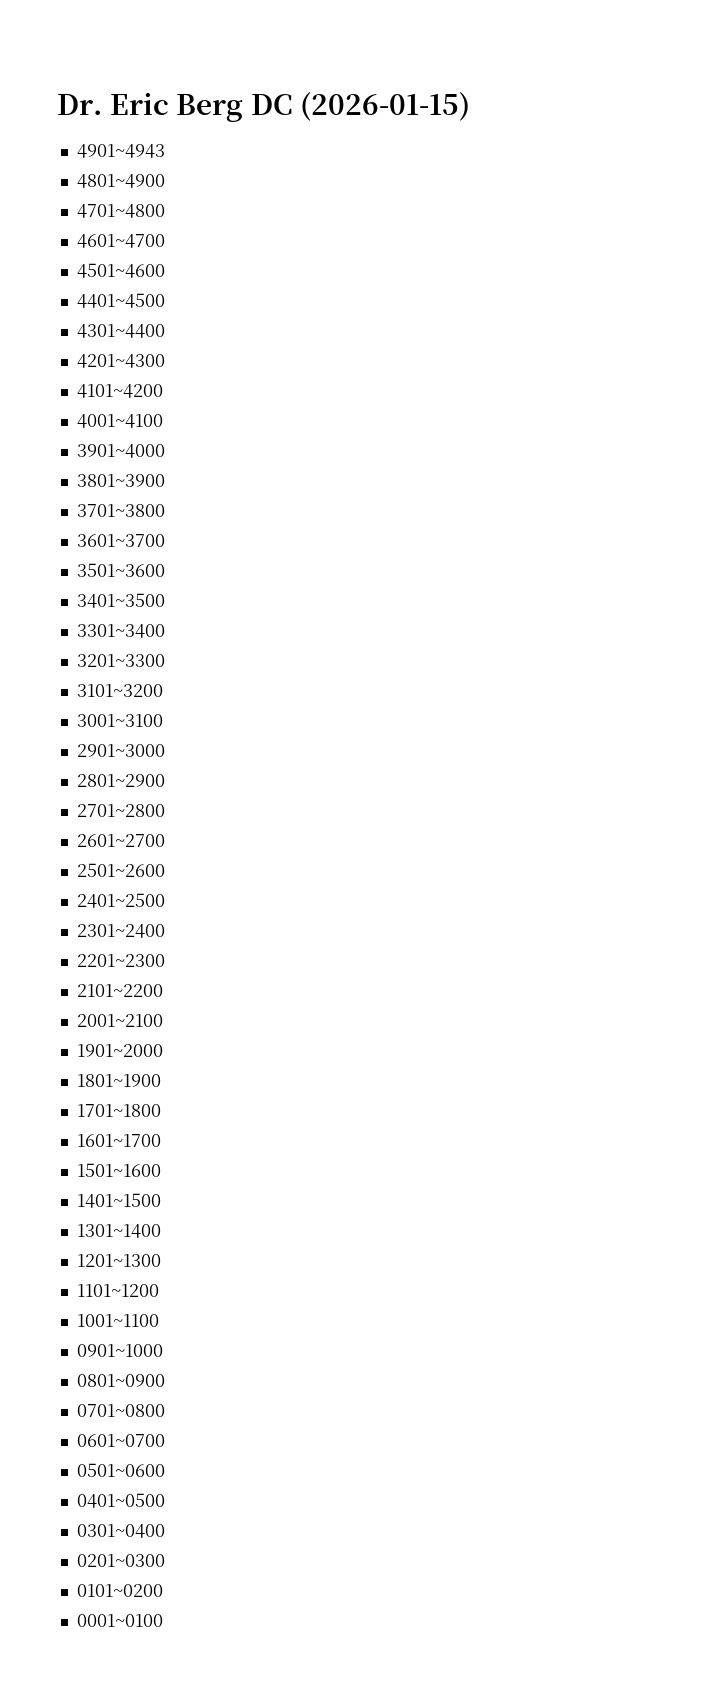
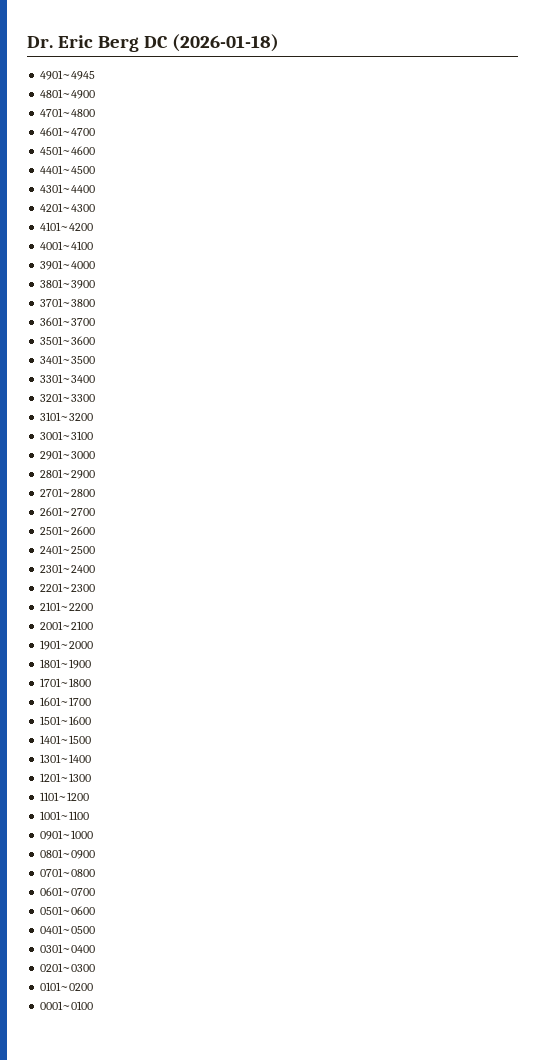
[300,92,471,121] [76,144,165,158] (2026-01-15) // 4901~4943 -> [171,34,279,52] [40,70,96,80] (2026-01-18) // 4901~4945

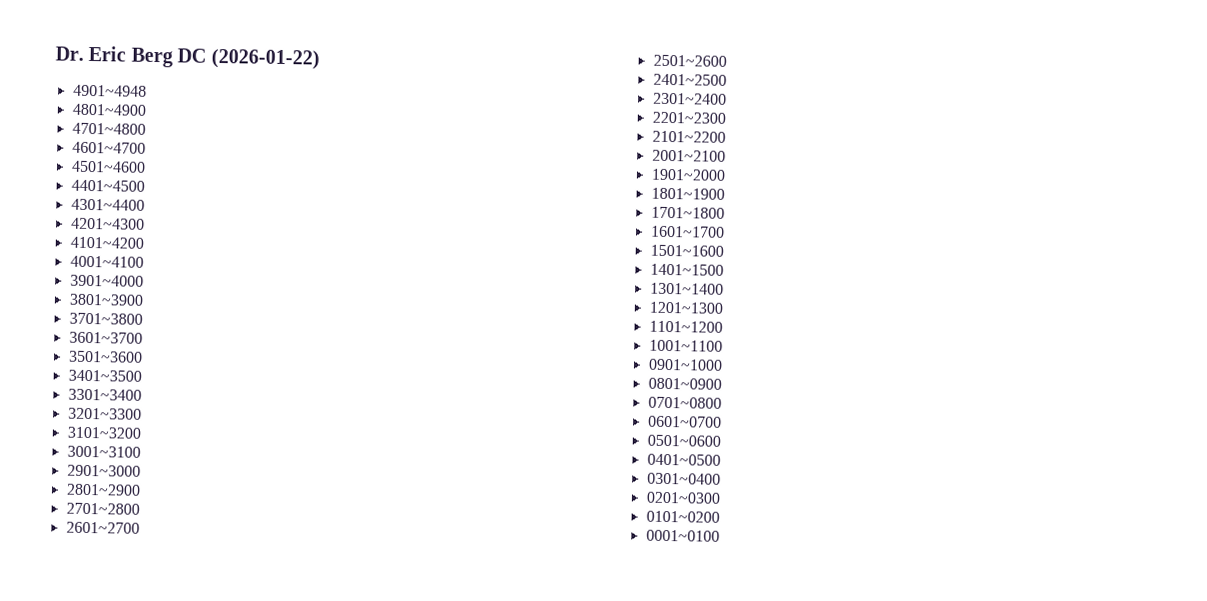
[171,34,279,52] [40,70,96,80] (2026-01-18) // 4901~4945 -> [210,48,320,70] [72,84,147,97] (2026-01-22) // 4901~4948

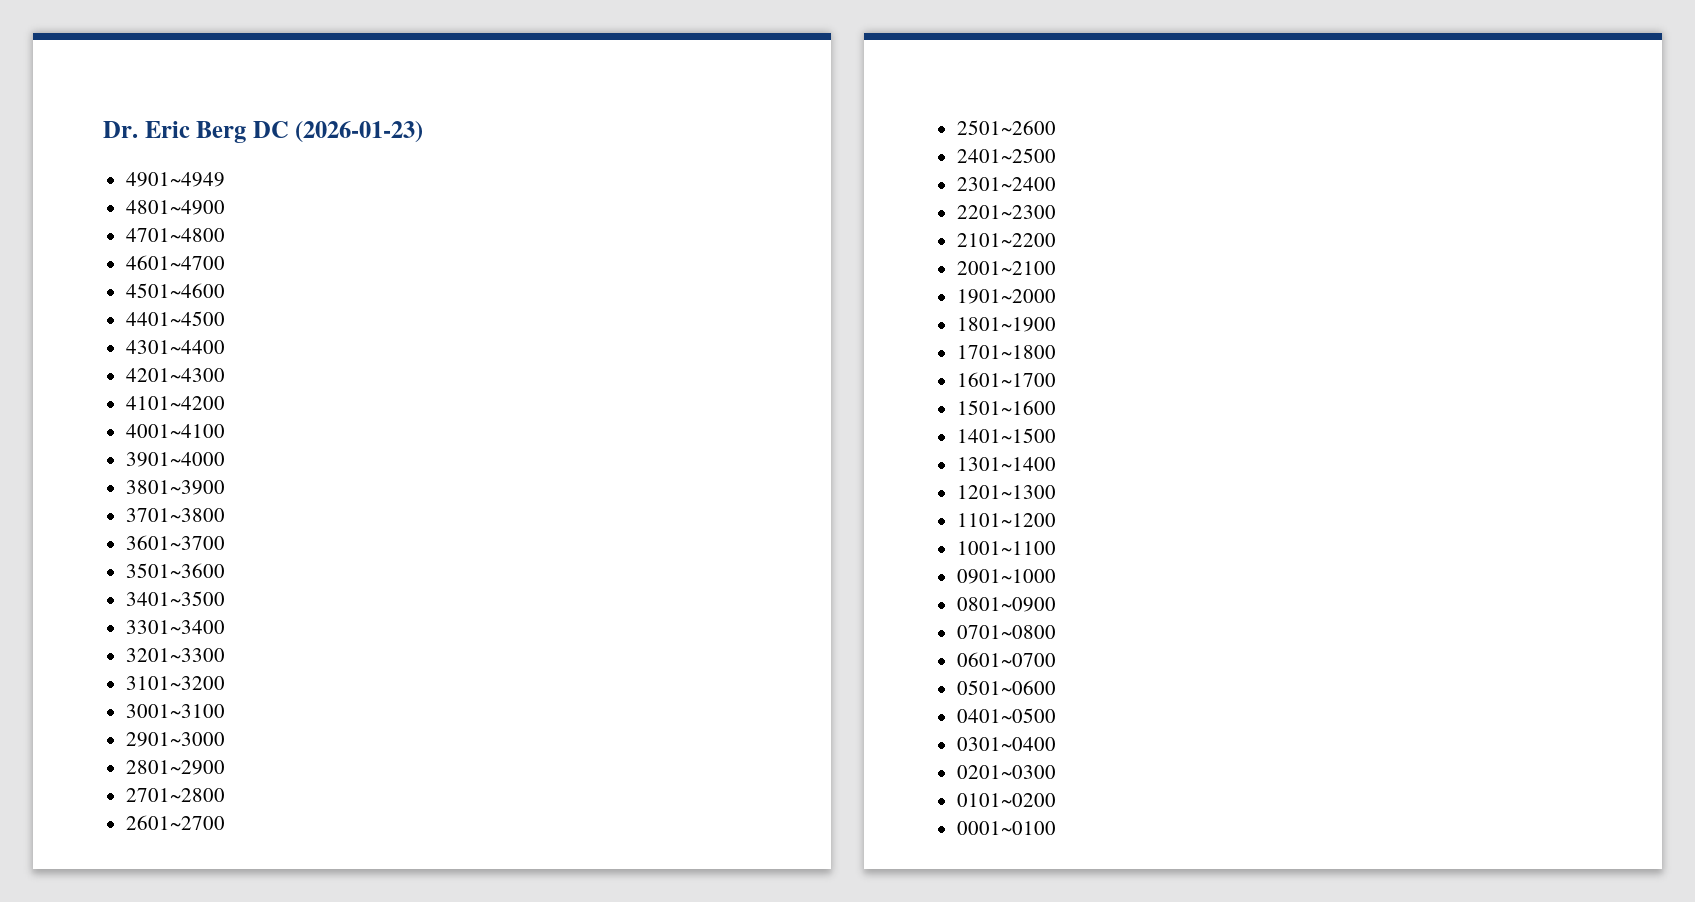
[210,48,320,70] [72,84,147,97] (2026-01-22) // 4901~4948 -> [295,121,424,143] [126,172,226,187] (2026-01-23) // 4901~4949

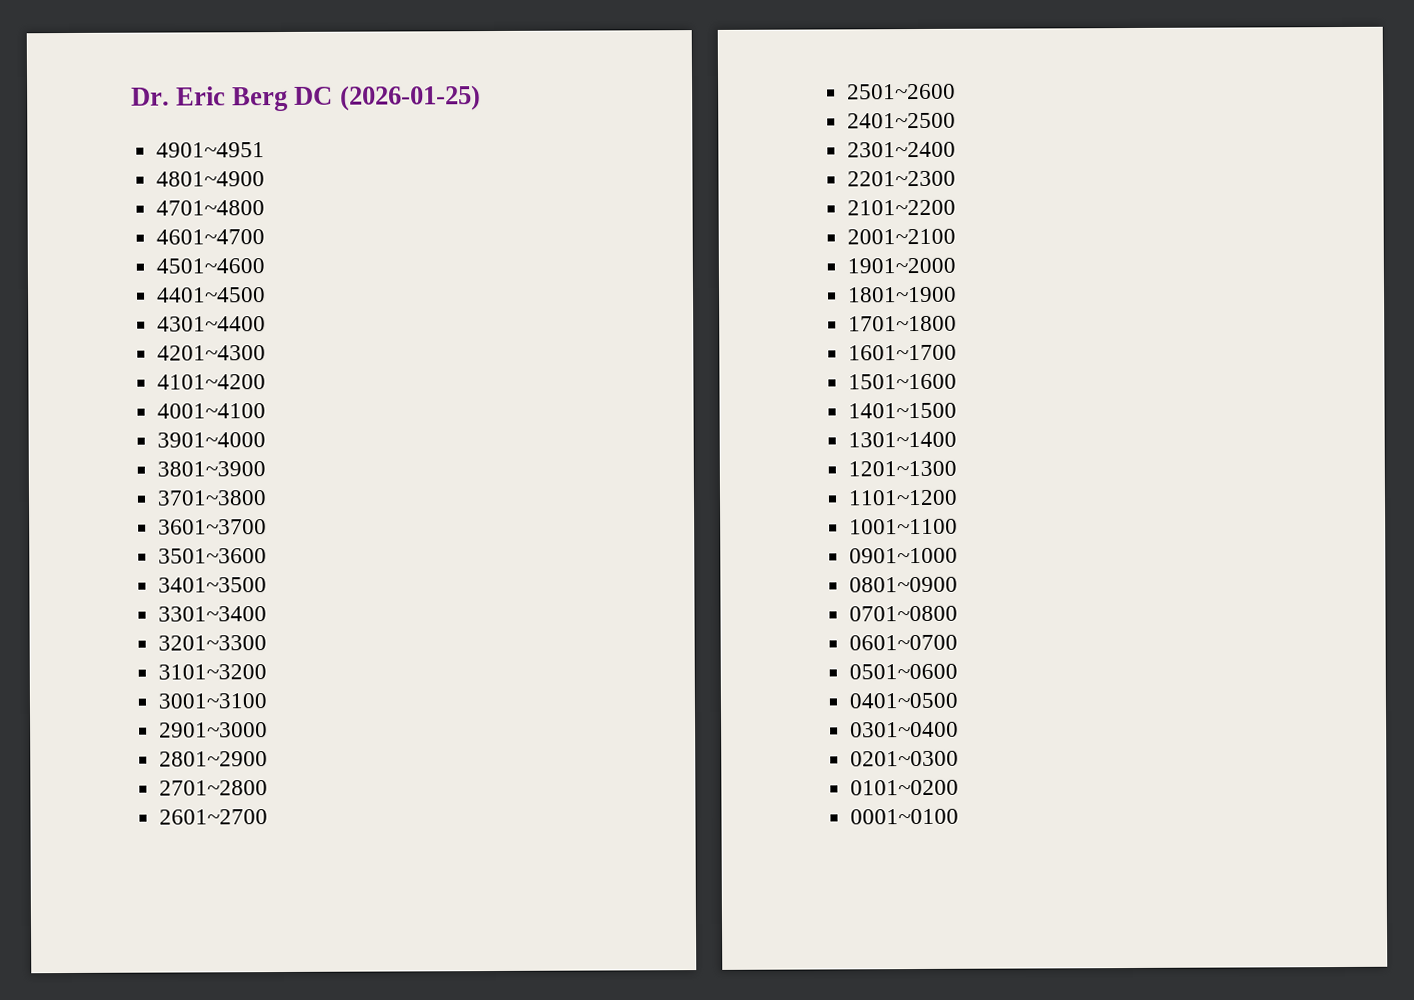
[295,121,424,143] [126,172,226,187] (2026-01-23) // 4901~4949 -> [339,85,481,111] [156,142,266,158] (2026-01-25) // 4901~4951

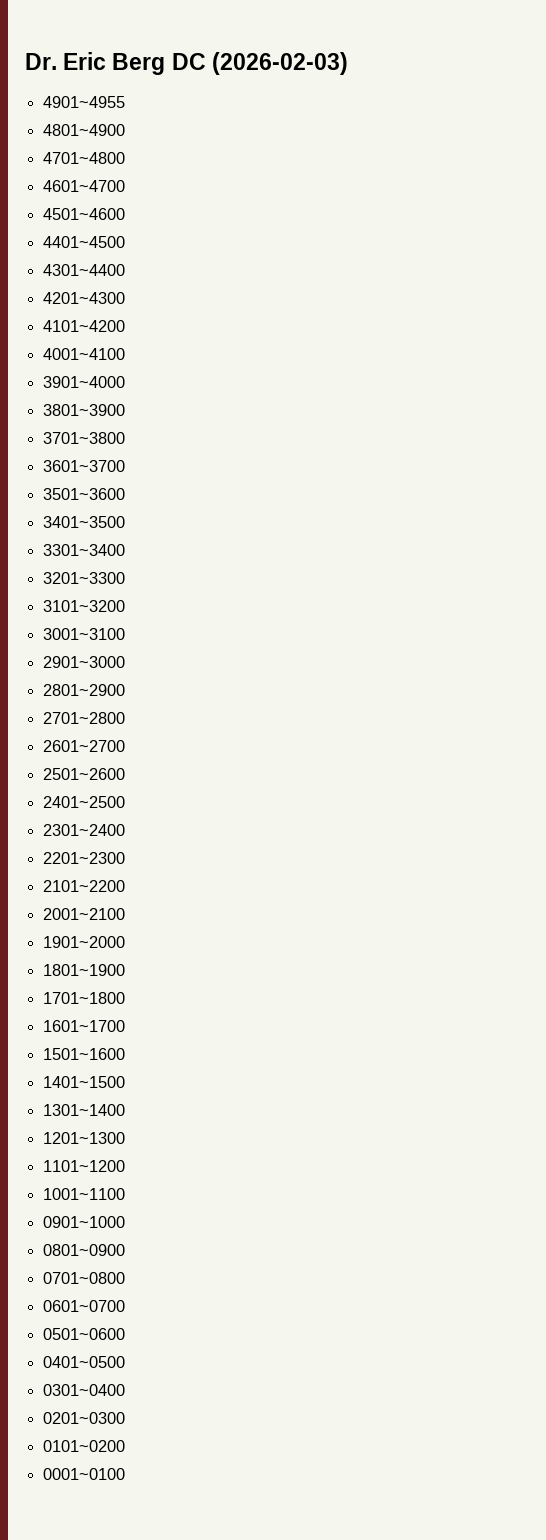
[339,85,481,111] [156,142,266,158] (2026-01-25) // 4901~4951 -> [211,52,348,75] [43,96,126,108] (2026-02-03) // 4901~4955

